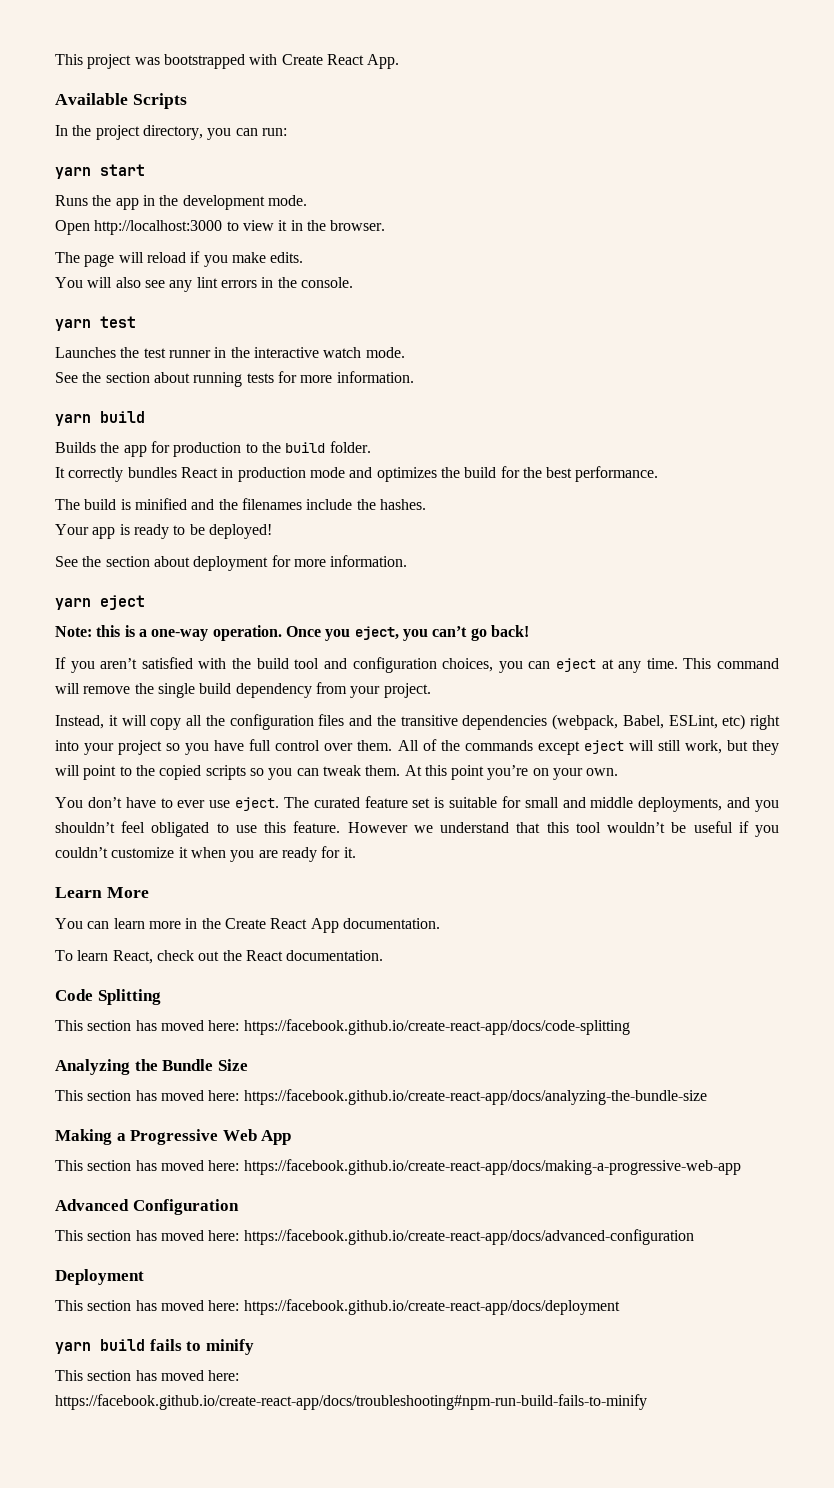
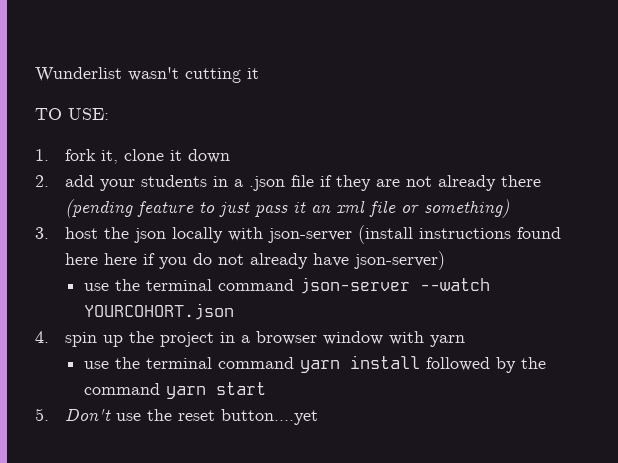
[55,54,400,69] [55,93,187,109] [55,125,287,140] [55,164,145,179] [55,195,307,210] [55,220,386,235] [55,251,304,267] [55,277,353,292] [55,316,136,331] [55,347,405,358] [55,371,414,387] [55,411,145,426] [55,441,371,457] [55,466,659,482] [55,498,426,510] [55,524,272,539] [55,555,408,571] [55,595,145,610] [55,625,529,641] [55,657,779,673] [55,682,431,698] [55,714,780,730] [55,739,779,755] [55,765,619,780] [55,796,780,812] [55,821,780,837] [55,846,356,862] [55,887,149,898] [55,918,440,933] [55,950,384,964] [55,989,161,1005] [55,1019,630,1035] [55,1059,248,1075] [55,1089,707,1105] [55,1129,292,1145] [55,1159,741,1175] [55,1199,239,1215] [55,1229,694,1245] [55,1269,144,1285] [55,1299,620,1315] [55,1339,254,1355] [55,1370,240,1381] [55,1394,647,1410] This project was bootstrapped with Create React App. // Available Scripts // In the project directory, you can run: // yarn start // Runs the app in the development mode. // Open http://localhost:3000 to view it in the browser. // The page will reload if you make edits. // You will also see any lint errors in the console. // yarn test // Launches the test runner in the interactive watch mode. // See the section about running tests for more information. // yarn build // Builds the app for production to the build folder. // It correctly bundles React in production mode and optimizes the build for the best performance. // The build is minified and the filenames include the hashes. // Your app is ready to be deployed! // See the section about deployment for more information. // yarn eject // Note: this is a one-way operation. Once you eject, you can’t go back! // If you aren’t satisfied with the build tool and configuration choices, you can eject at any time. This command will remove the single build dependency from your project. // Instead, it will copy all the configuration files and the transitive dependencies (webpack, Babel, ESLint, etc) right into your project so you have full control over them. All of the commands except eject will still work, but they will point to the copied scripts so you can tweak them. At this point you’re on your own. // You don’t have to ever use eject. The curated feature set is suitable for small and middle deployments, and you shouldn’t feel obligated to use this feature. However we understand that this tool wouldn’t be useful if you couldn’t customize it when you are ready for it. // Learn More // You can learn more in the Create React App documentation. // To learn React, check out the React documentation. // Code Splitting // This section has moved here: https://facebook.github.io/create-react-app/docs/code-splitting // Analyzing the Bundle Size // This section has moved here: https://facebook.github.io/create-react-app/docs/analyzing-the-bundle-size // Making a Progressive Web App // This section has moved here: https://facebook.github.io/create-react-app/docs/making-a-progressive-web-app // Advanced Configuration // This section has moved here: https://facebook.github.io/create-react-app/docs/advanced-configuration // Deployment // This section has moved here: https://facebook.github.io/create-react-app/docs/deployment // yarn build fails to minify // This section has moved here: https://facebook.github.io/create-react-app/docs/troubleshooting#npm-run-build-fails-to-minify -> [35,67,259,83] [35,108,109,120] [35,149,230,164] [35,175,541,191] [64,199,509,218] [35,225,561,244] [64,251,445,270] [83,277,490,294] [83,303,234,320] [35,331,465,347] [83,355,546,373] [83,382,266,399] [35,408,318,425] Wunderlist wasn't cutting it // TO USE: // 1. fork it, clone it down // 2. add your students in a .json file if they are not already there (pending feature to just pass it an xml file or something) // 3. host the json locally with json-server (install instructions found here here if you do not already have json-server) // use the terminal command json-server --watch YOURCOHORT.json // 4. spin up the project in a browser window with yarn // use the terminal command yarn install followed by the command yarn start // 5. Don't use the reset button....yet

